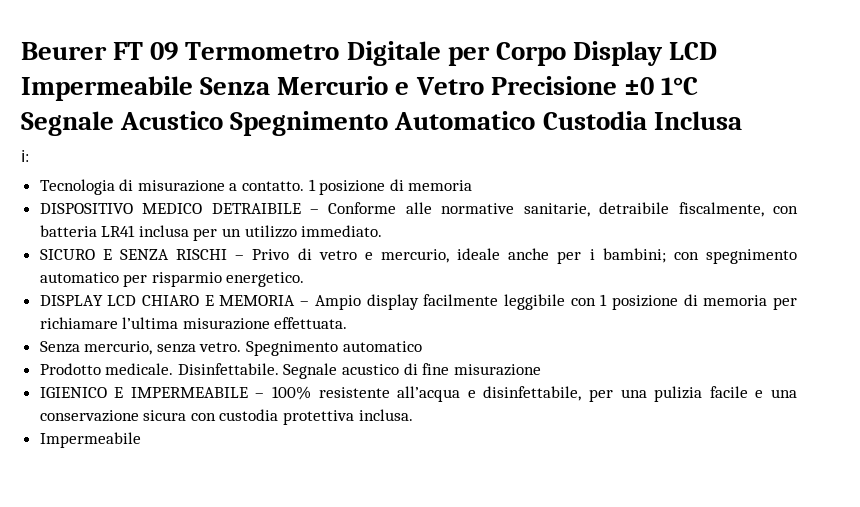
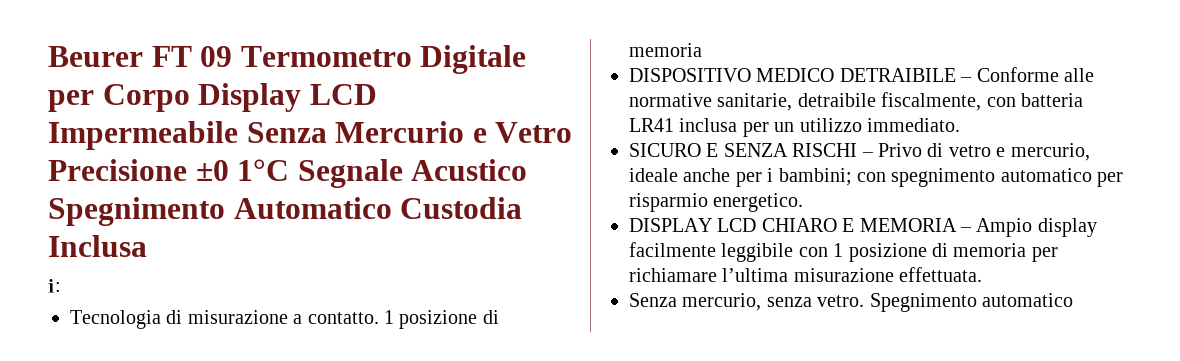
[39,363,541,379] [39,386,798,402] [39,409,413,425] [39,432,141,448] // Prodotto medicale. Disinfettabile. Segnale acustico di fine misurazione // IGIENICO E IMPERMEABILE – 100% resistente all’acqua e disinfettabile, per una pulizia facile e una conservazione sicura con custodia protettiva inclusa. // Impermeabile -> (1073, 300) none

